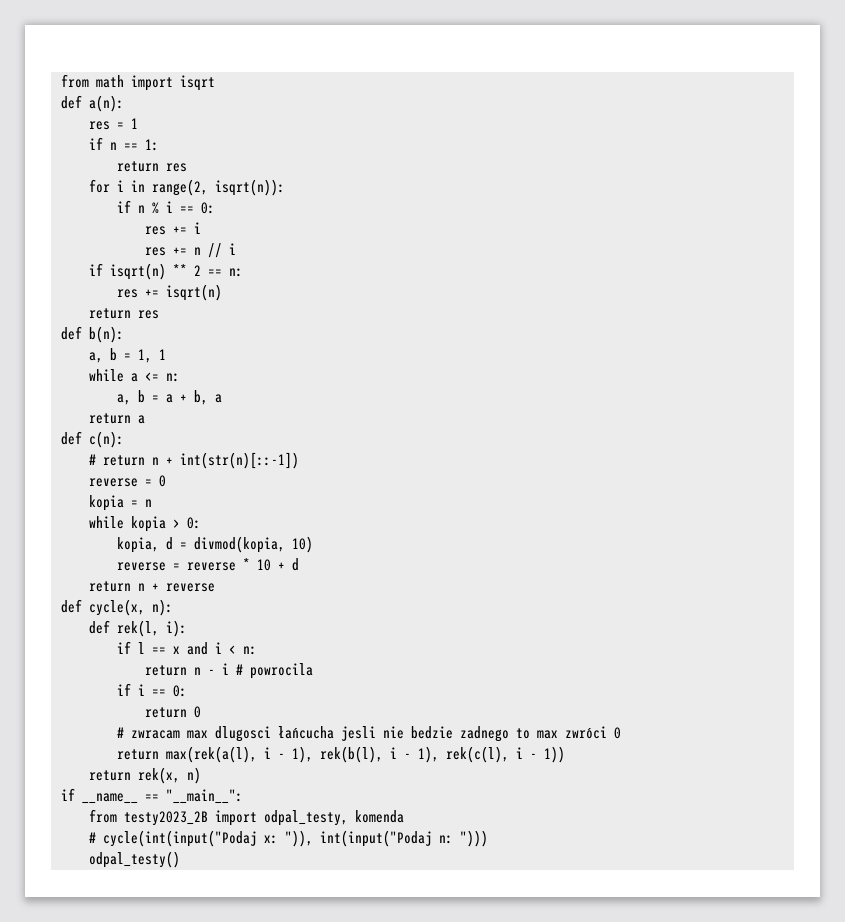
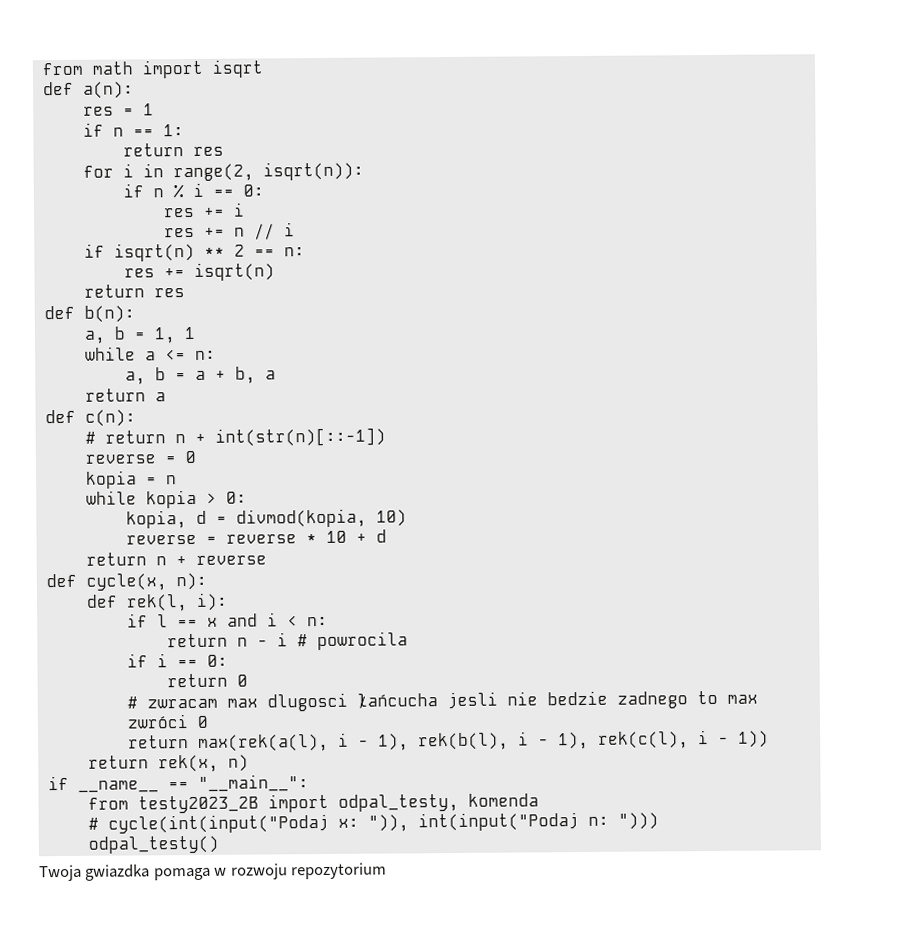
(181, 859) none -> [39,862,388,882] // Twoja gwiazdka pomaga w rozwoju repozytorium

